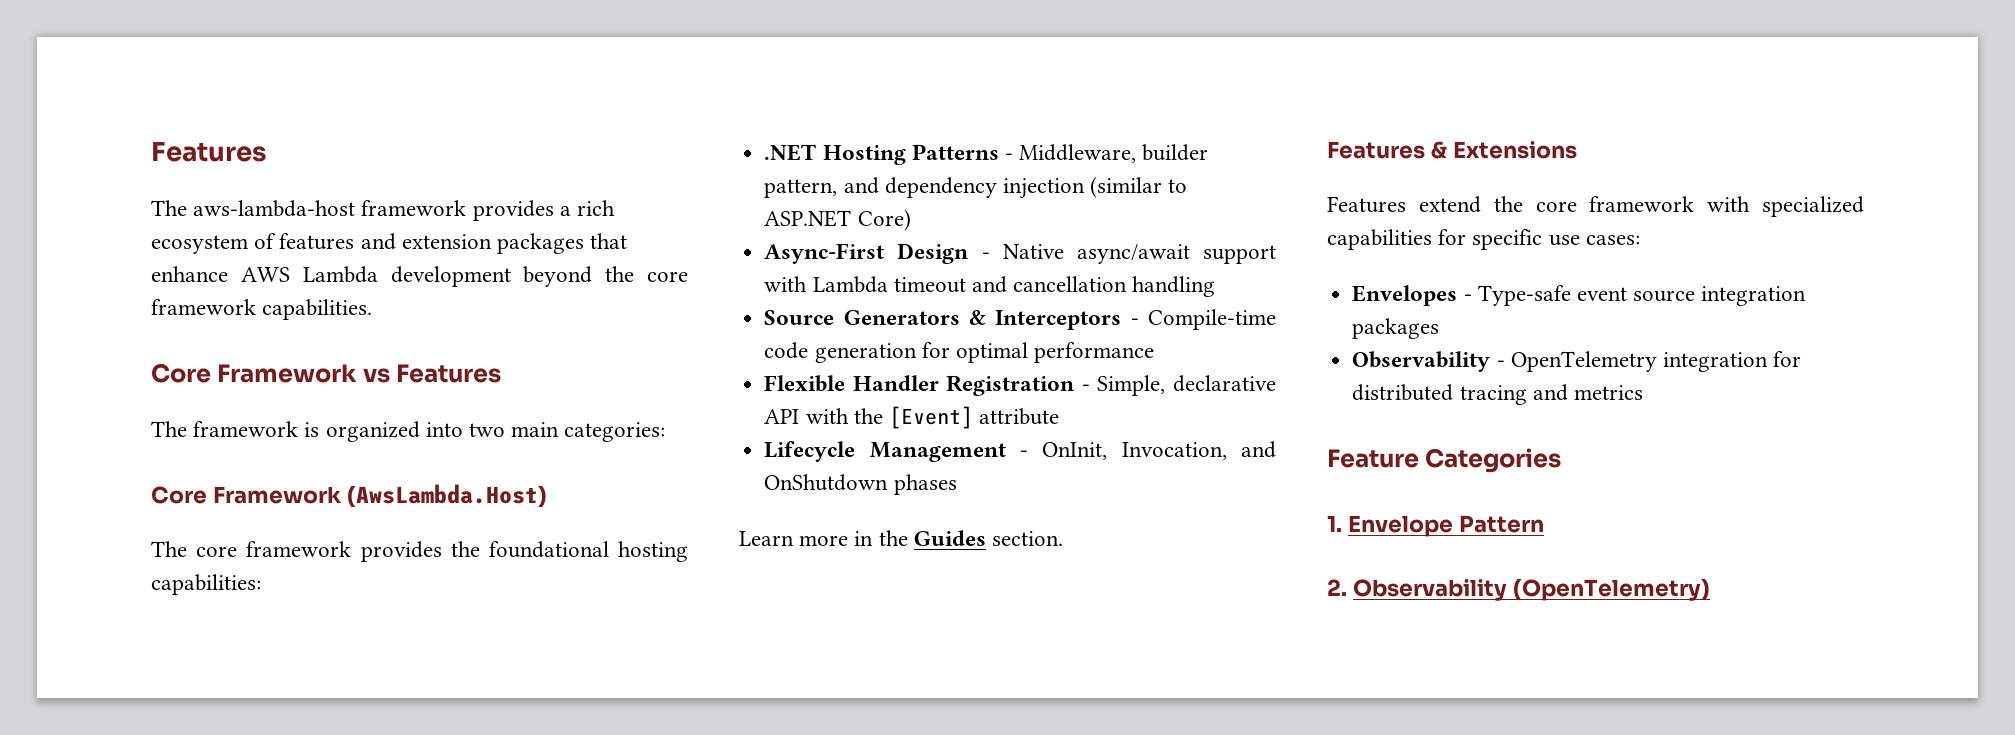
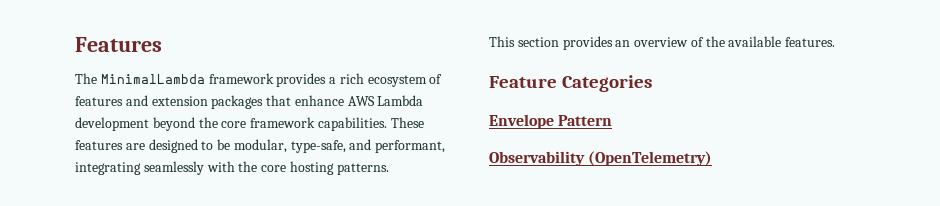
[151,142,266,162] [151,200,356,217] Features // The aws-lambda-host -> [75,37,162,52] [75,73,205,84] Features // The MinimalLambda
[151,363,502,383] [151,421,666,442] [151,484,547,508] [151,541,688,562] [151,574,261,595] [764,144,1209,165] [764,176,1188,199] [764,209,911,231] [764,243,1276,264] [764,276,1216,297] [764,309,1276,330] [764,342,1155,363] [764,375,1276,396] [764,406,1060,429] [764,441,1276,462] [764,474,957,495] [739,530,1064,546] [1327,141,1577,159] [1327,196,1864,217] [1327,229,1640,250] [1352,285,1807,306] [1352,318,1440,339] [1352,351,1802,372] [1352,384,1643,405] // Core Framework vs Features // The framework is organized into two main categories: // Core Framework (AwsLambda.Host) // The core framework provides the foundational hosting capabilities: // .NET Hosting Patterns - Middleware, builder pattern, and dependency injection (similar to ASP.NET Core) // Async-First Design - Native async/await support with Lambda timeout and cancellation handling // Source Generators & Interceptors - Compile-time code generation for optimal performance // Flexible Handler Registration - Simple, declarative API with the [Event] attribute // Lifecycle Management - OnInit, Invocation, and OnShutdown phases // Learn more in the Guides section. // Features & Extensions // Features extend the core framework with specialized capabilities for specific use cases: // Envelopes - Type-safe event source integration packages // Observability - OpenTelemetry integration for distributed tracing and metrics -> [390,117,424,128] [75,139,446,153] [75,161,389,175] [489,36,836,50] These features are designed to be modular, type-safe, and performant, integrating seamlessly with the core hosting patterns. // This section provides an overview of the available features.
[1327,515,1342,532] 1. -> (653, 83) none
[1327,579,1347,596] 2. -> (613, 120) none

